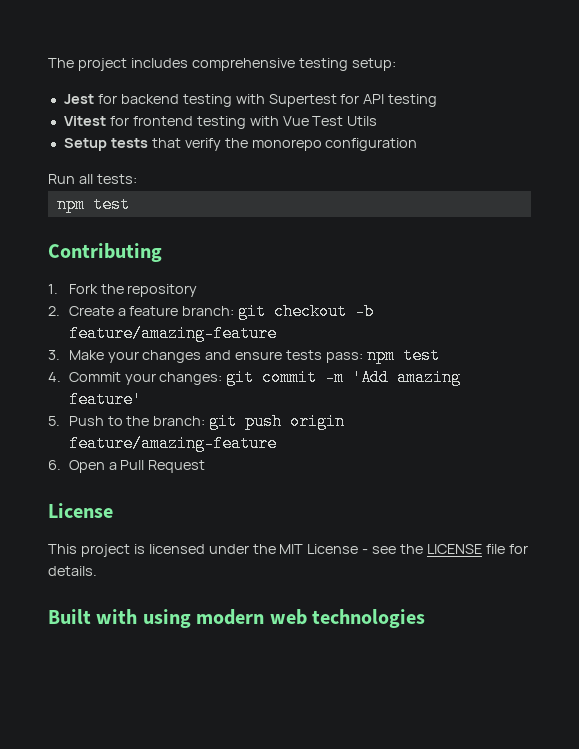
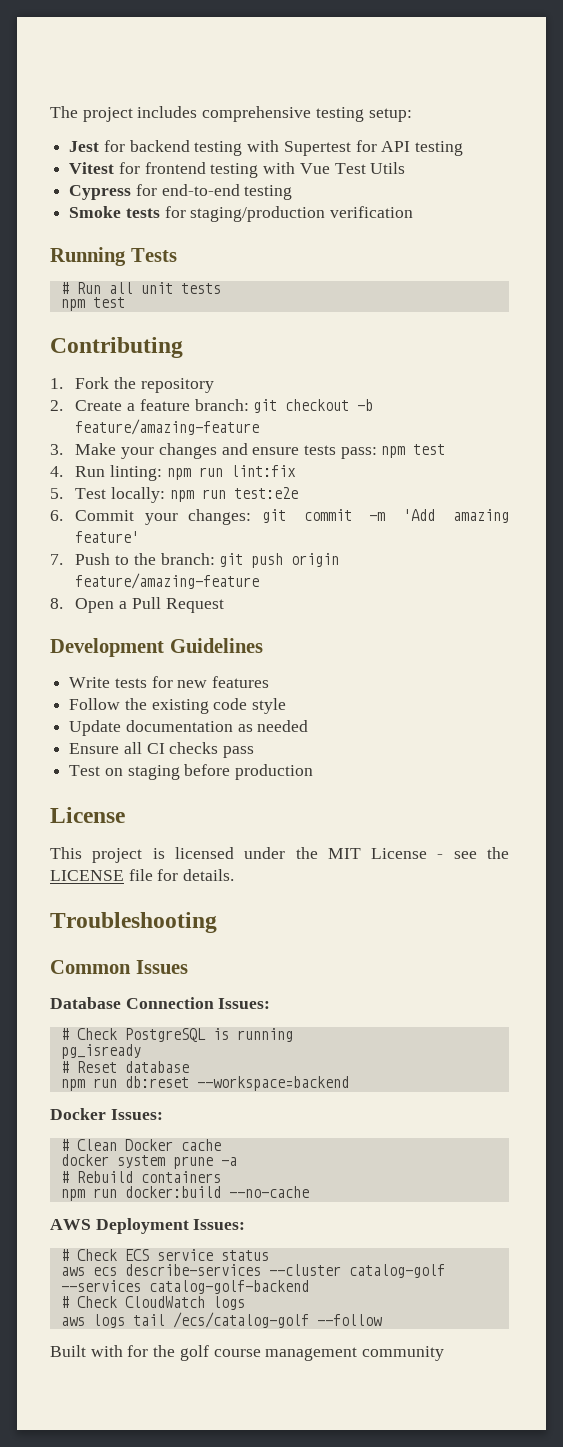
[63,138,418,151] [48,174,137,184] Setup tests that verify the monorepo configuration // Run all tests: -> [69,184,293,200] [69,206,414,222] [50,247,177,266] [60,282,221,294] Cypress for end-to-end testing // Smoke tests for staging/production verification // Running Tests // # Run all unit tests
(61, 377) none -> [75,465,296,481] [50,487,298,503] [50,510,63,521] Run linting: npm run lint:fix // 5. Test locally: npm run test:e2e // 6.
[48,416,60,426] 5. -> [50,554,63,565] 7.
[48,460,61,470] 6. -> [50,598,63,609] 8.
(206, 466) none -> [50,638,263,657] [69,676,270,688] [69,698,287,714] [69,720,309,736] [69,742,255,758] [69,764,314,780] // Development Guidelines // Write tests for new features // Follow the existing code style // Update documentation as needed // Ensure all CI checks pass // Test on staging before production
[48,609,425,628] Built with using modern web technologies -> [50,912,217,933] [50,960,188,974] [50,997,271,1009] [60,1028,293,1042] [60,1044,141,1059] [60,1061,189,1073] [60,1076,349,1091] [50,1108,163,1120] [60,1139,221,1151] [60,1154,237,1169] [60,1171,221,1183] [60,1186,309,1201] [50,1218,246,1234] [60,1249,269,1261] [60,1264,445,1278] [60,1280,309,1294] [60,1296,245,1310] [60,1312,382,1328] [50,1345,445,1361] Troubleshooting // Common Issues // Database Connection Issues: // # Check PostgreSQL is running // pg_isready // # Reset database // npm run db:reset --workspace=backend // Docker Issues: // # Clean Docker cache // docker system prune -a // # Rebuild containers // npm run docker:build --no-cache // AWS Deployment Issues: // # Check ECS service status // aws ecs describe-services --cluster catalog-golf --services catalog-golf-backend // # Check CloudWatch logs // aws logs tail /ecs/catalog-golf --follow // Built with for the golf course management community

